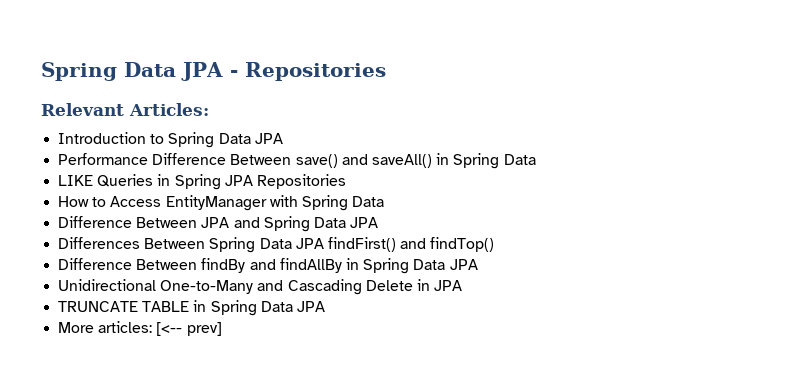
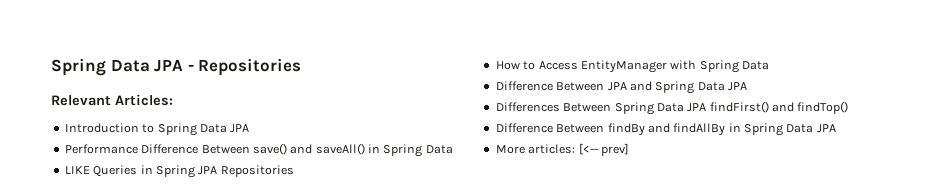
[58,279,463,295] [58,300,325,316] // Unidirectional One-to-Many and Cascading Delete in JPA // TRUNCATE TABLE in Spring Data JPA -> (836, 128) none

